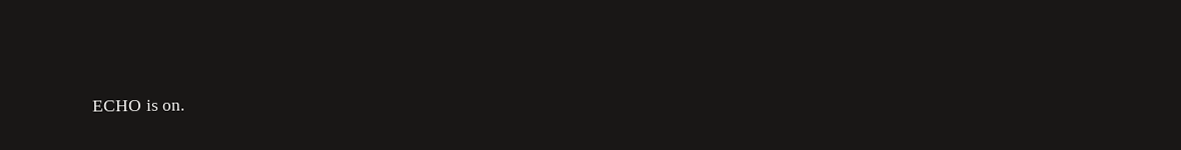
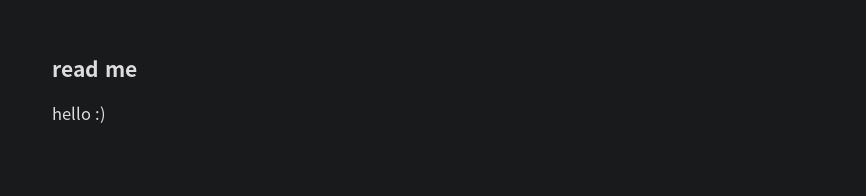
[92,99,186,112] ECHO is on. -> [52,60,137,77] [52,106,107,123] read me // hello :)

